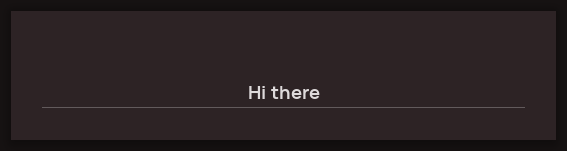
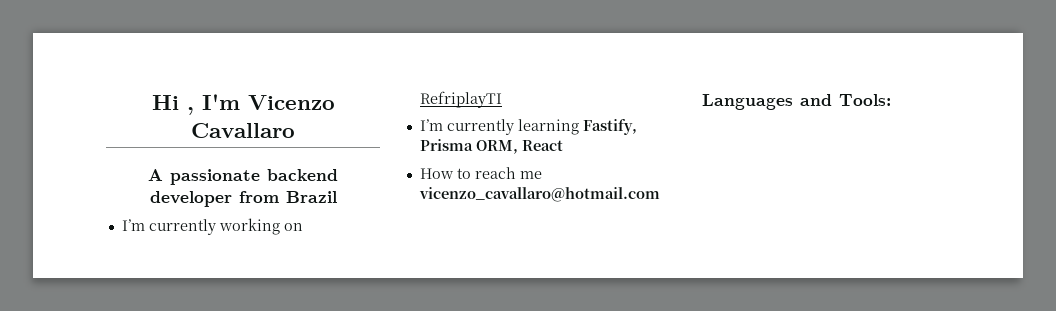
[270,86,320,99] there -> [186,94,335,115] [191,123,295,138] [148,169,338,185] [149,191,337,207] [121,218,303,235] [419,91,502,108] [419,119,637,135] [419,139,563,154] [419,167,542,179] [418,187,660,202] [702,94,891,110] , I'm Vicenzo Cavallaro // A passionate backend developer from Brazil // I’m currently working on RefriplayTI // I’m currently learning Fastify, Prisma ORM, React // How to reach me vicenzo_cavallaro@hotmail.com // Languages and Tools:

